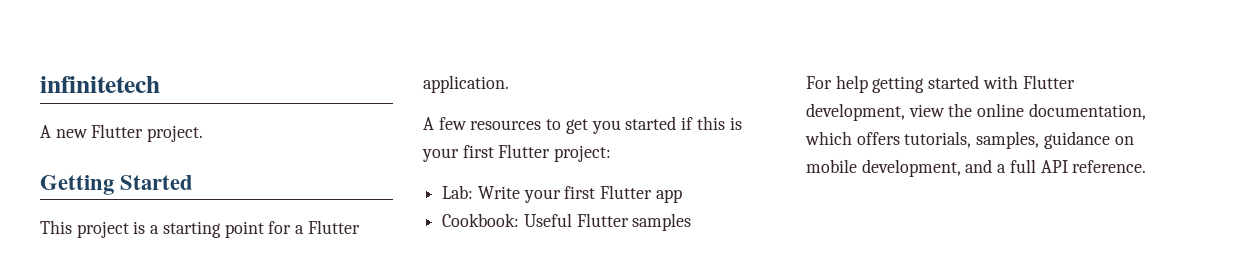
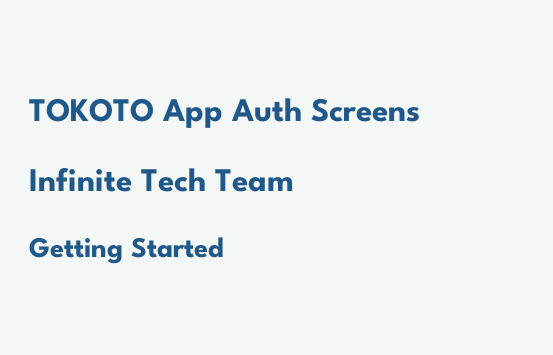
[40,76,160,93] [40,124,204,142] [40,175,194,195] [40,220,360,238] [423,75,509,93] [423,116,742,134] [422,144,612,162] [442,185,682,203] [442,213,692,231] [806,75,1075,93] [806,103,1146,121] [805,131,1134,149] [806,159,1147,177] infinitetech // A new Flutter project. // Getting Started // This project is a starting point for a Flutter application. // A few resources to get you started if this is your first Flutter project: // Lab: Write your first Flutter app // Cookbook: Useful Flutter samples // For help getting started with Flutter development, view the online documentation, which offers tutorials, samples, guidance on mobile development, and a full API reference. -> [29,98,420,128] [29,167,294,192] [29,237,224,264] TOKOTO App Auth Screens // Infinite Tech Team // Getting Started

